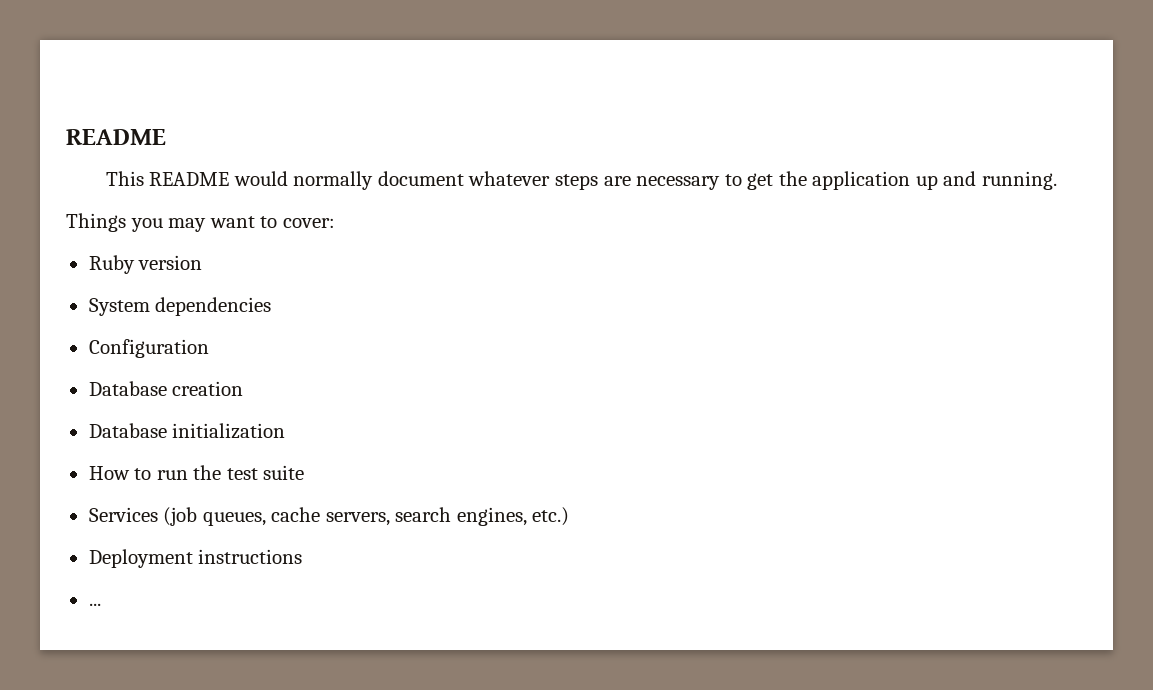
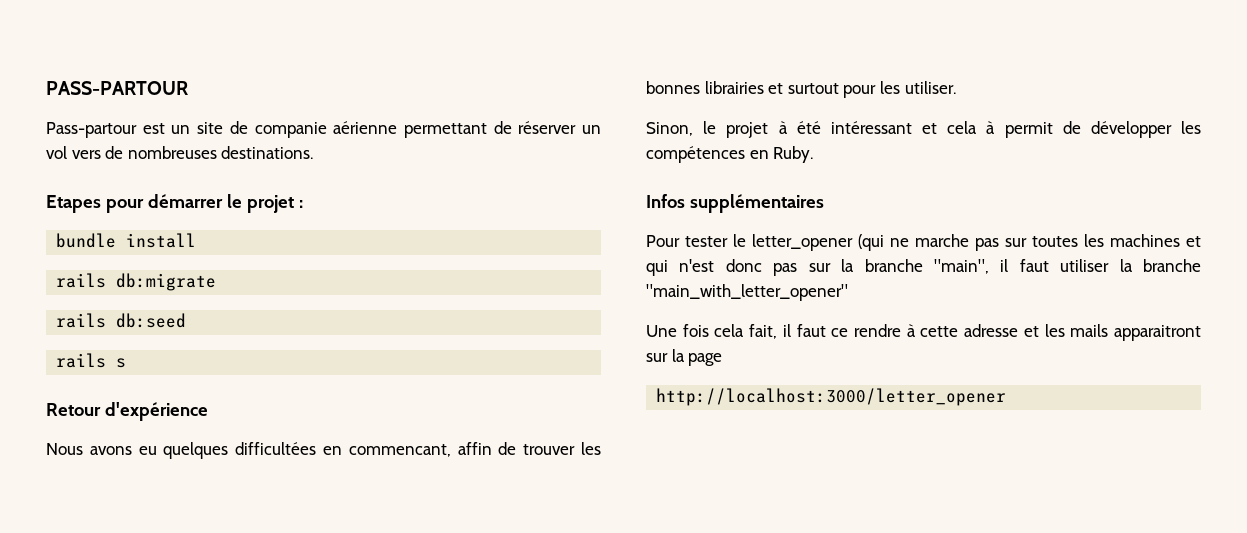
[66,129,166,145] [105,171,1057,190] [66,213,335,232] [88,255,203,274] [88,297,272,316] [88,339,209,358] [88,381,244,396] [88,423,286,439] [88,465,305,480] [88,507,570,526] [88,549,303,568] [88,603,101,606] README // This README would normally document whatever steps are necessary to get the application up and running. // Things you may want to cover: // Ruby version // System dependencies // Configuration // Database creation // Database initialization // How to run the test suite // Services (job queues, cache servers, search engines, etc.) // Deployment instructions // ... -> [46,81,188,95] [46,121,601,138] [46,146,314,159] [46,194,303,213] [56,233,197,248] [56,273,217,291] [56,313,187,328] [56,353,127,368] [46,402,208,421] [46,442,601,459] [646,81,956,98] [646,121,1201,138] [646,146,814,163] [646,194,824,213] [646,234,1201,251] [646,259,1201,276] [646,284,848,301] [646,324,1201,341] [646,349,723,366] [656,388,1007,406] PASS-PARTOUR // Pass-partour est un site de companie aérienne permettant de réserver un vol vers de nombreuses destinations. // Etapes pour démarrer le projet : // bundle install // rails db:migrate // rails db:seed // rails s // Retour d'expérience // Nous avons eu quelques difficultées en commencant, affin de trouver les bonnes librairies et surtout pour les utiliser. // Sinon, le projet à été intéressant et cela à permit de développer les compétences en Ruby. // Infos supplémentaires // Pour tester le letter_opener (qui ne marche pas sur toutes les machines et qui n'est donc pas sur la branche "main", il faut utiliser la branche "main_with_letter_opener" // Une fois cela fait, il faut ce rendre à cette adresse et les mails apparaitront sur la page // http://localhost:3000/letter_opener

